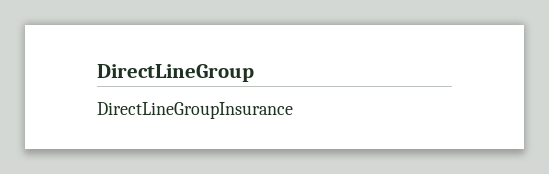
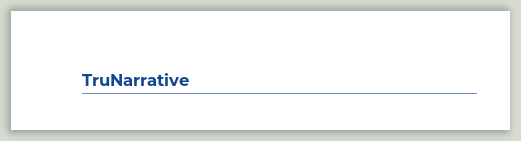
[97,64,254,82] [97,102,293,119] DirectLineGroup // DirectLineGroupInsurance -> [82,73,189,86] TruNarrative

